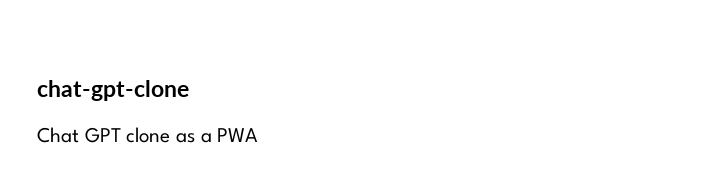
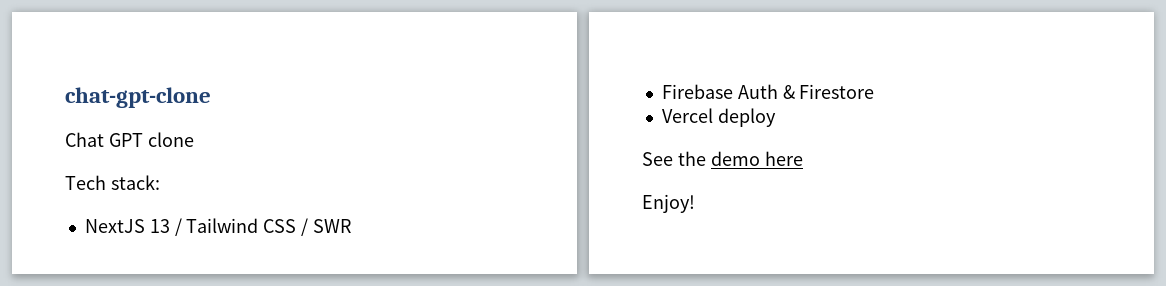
[176,128,259,143] as a PWA -> [65,175,160,190] [84,218,351,236] [661,84,875,99] [661,108,776,127] [642,151,803,166] [642,194,695,213] // Tech stack: // NextJS 13 / Tailwind CSS / SWR // Firebase Auth & Firestore // Vercel deploy // See the demo here // Enjoy!

